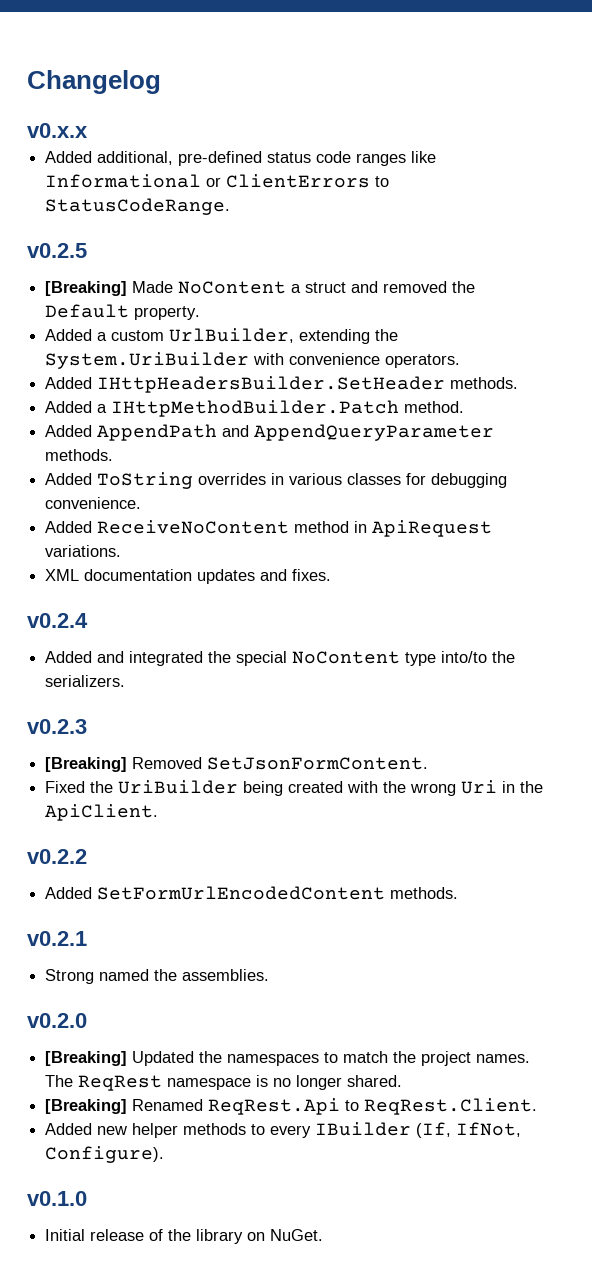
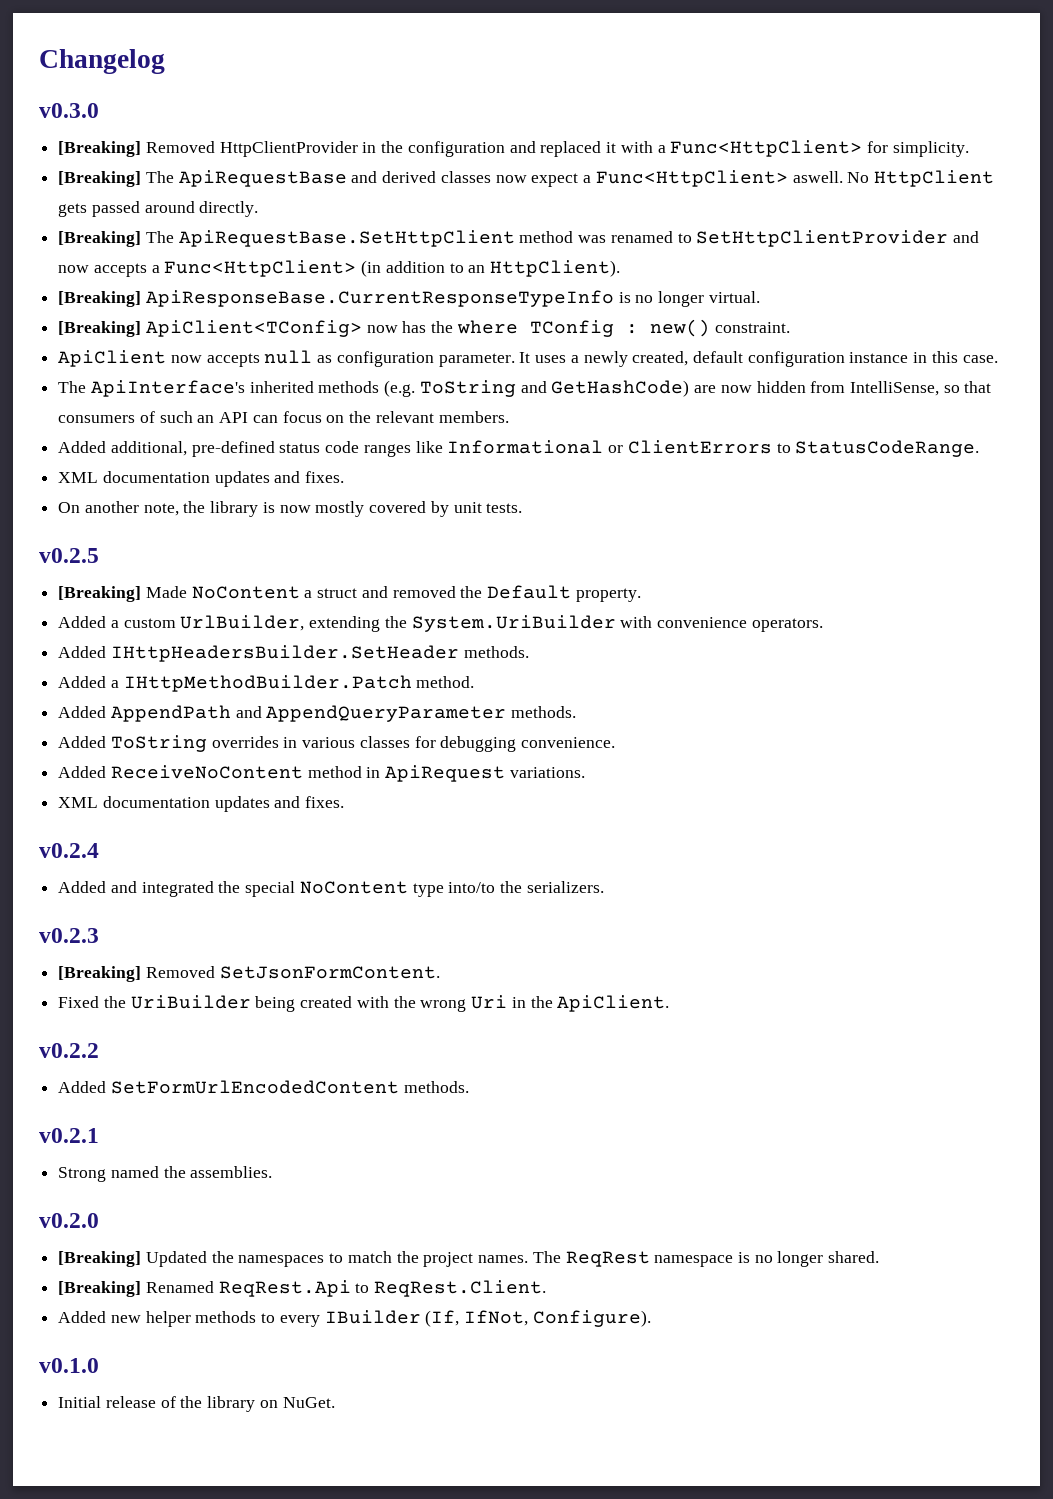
[27,123,88,138] v0.x.x -> [39,103,99,118] [58,140,969,157] [58,170,994,187] [58,201,259,217] [58,230,980,247] [58,260,621,277] [58,290,760,307] [58,319,790,337] [58,350,998,367] [58,380,992,397] [58,411,509,423] v0.3.0 // [Breaking] Removed HttpClientProvider in the configuration and replaced it with a Func<HttpClient> for simplicity. // [Breaking] The ApiRequestBase and derived classes now expect a Func<HttpClient> aswell. No HttpClient gets passed around directly. // [Breaking] The ApiRequestBase.SetHttpClient method was renamed to SetHttpClientProvider and now accepts a Func<HttpClient> (in addition to an HttpClient). // [Breaking] ApiResponseBase.CurrentResponseTypeInfo is no longer virtual. // [Breaking] ApiClient<TConfig> now has the where TConfig : new() constraint. // ApiClient now accepts null as configuration parameter. It uses a newly created, default configuration instance in this case. // The ApiInterface's inherited methods (e.g. ToString and GetHashCode) are now hidden from IntelliSense, so that consumers of such an API can focus on the relevant members.
(231, 206) none -> [58,471,345,487] [58,501,523,517] // XML documentation updates and fixes. // On another note, the library is now mostly covered by unit tests.

